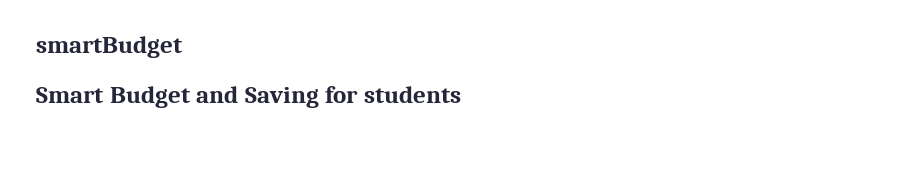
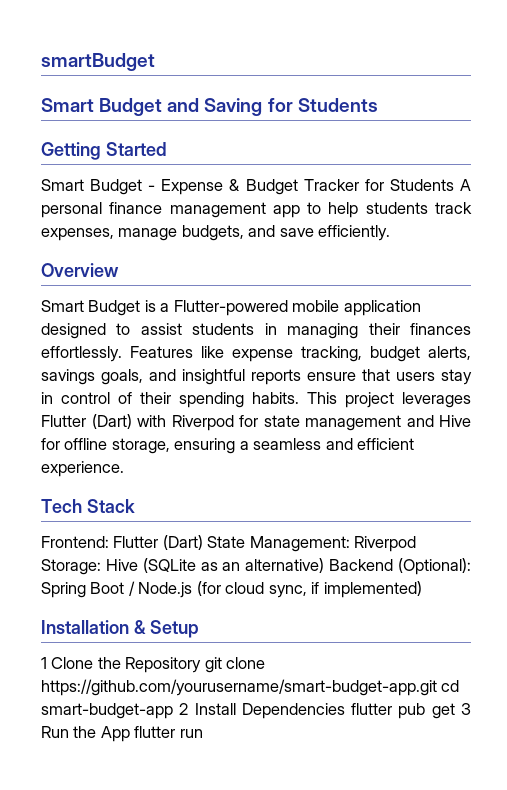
[364,86,462,103] students -> [297,98,378,112] [41,142,167,160] [41,179,471,195] [41,202,472,218] [41,225,391,241] [41,263,119,277] [41,300,421,316] [41,323,471,339] [41,346,471,362] [41,369,472,385] [41,392,471,408] [41,414,471,431] [41,438,415,454] [41,461,124,477] [41,499,135,513] [41,535,417,552] [41,558,471,575] [41,581,422,598] [41,620,199,638] [41,657,266,673] [41,679,460,696] [41,703,471,719] [41,726,203,742] Students // Getting Started // Smart Budget - Expense & Budget Tracker for Students A personal finance management app to help students track expenses, manage budgets, and save efficiently. // Overview // Smart Budget is a Flutter-powered mobile application designed to assist students in managing their finances effortlessly. Features like expense tracking, budget alerts, savings goals, and insightful reports ensure that users stay in control of their spending habits. This project leverages Flutter (Dart) with Riverpod for state management and Hive for offline storage, ensuring a seamless and efficient experience. // Tech Stack // Frontend: Flutter (Dart) State Management: Riverpod Storage: Hive (SQLite as an alternative) Backend (Optional): Spring Boot / Node.js (for cloud sync, if implemented) // Installation & Setup // 1 Clone the Repository git clone https://github.com/yourusername/smart-budget-app.git cd smart-budget-app 2 Install Dependencies flutter pub get 3 Run the App flutter run

